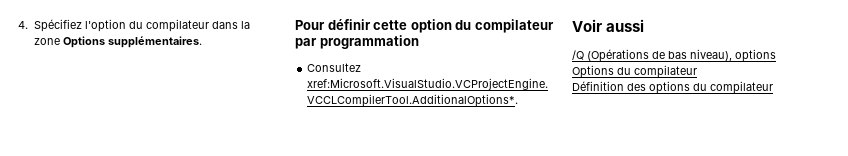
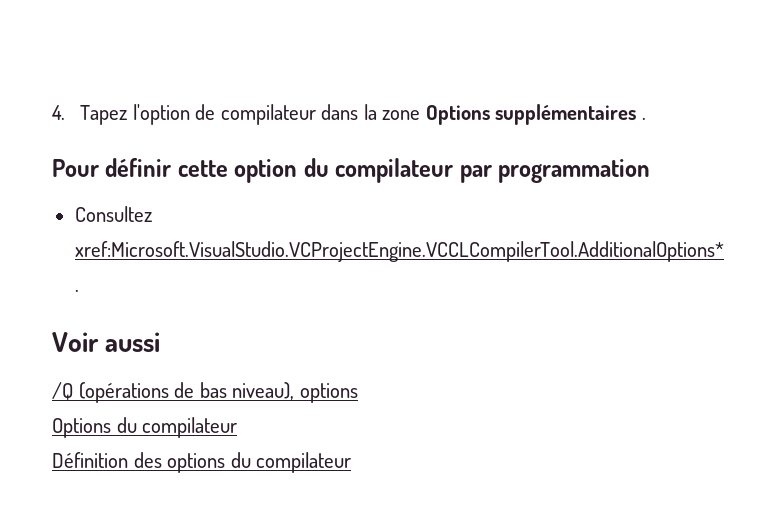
[33,19,143,32] Spécifiez l'option du -> [80,104,216,125] Tapez l'option de
[107,36,202,48] supplémentaires. -> [495,104,646,125] supplémentaires .
[587,49,649,62] (Opérations -> [78,382,169,403] (opérations

